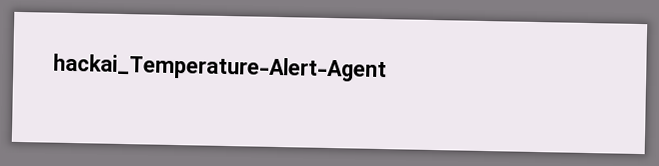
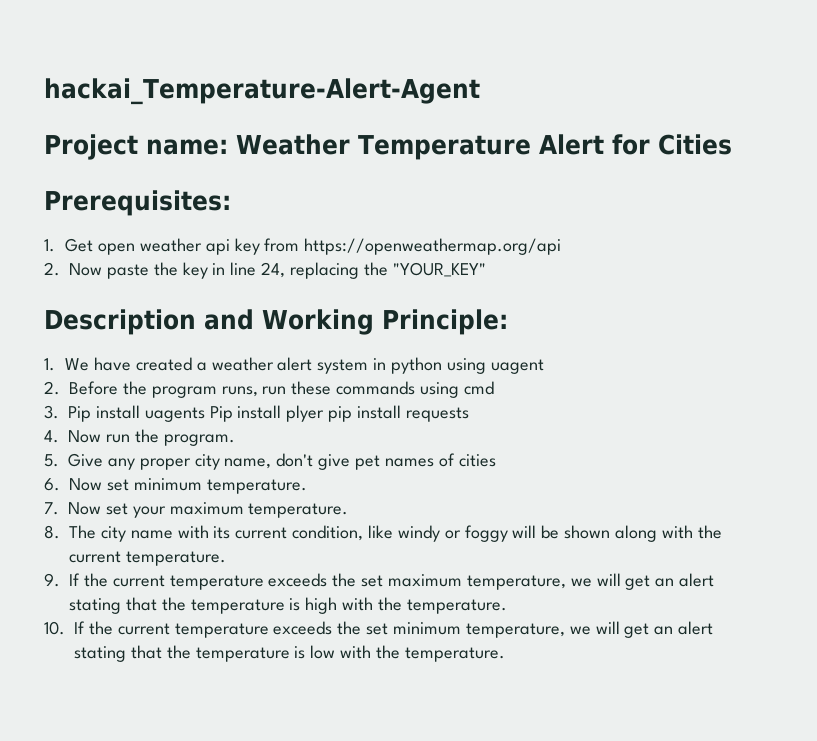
(387, 68) none -> [44,134,732,160] [44,190,231,216] [44,238,562,255] [44,262,486,279] [44,309,508,335] [44,357,544,374] [44,381,494,398] [44,405,469,422] [44,429,235,446] [44,453,496,470] [44,478,307,494] [44,502,349,518] [44,525,722,542] [69,551,226,566] [44,573,715,590] [69,597,507,614] [44,621,714,638] [74,645,505,662] // Project name: Weather Temperature Alert for Cities // Prerequisites: // 1. Get open weather api key from https://openweathermap.org/api // 2. Now paste the key in line 24, replacing the "YOUR_KEY" // Description and Working Principle: // 1. We have created a weather alert system in python using uagent // 2. Before the program runs, run these commands using cmd // 3. Pip install uagents Pip install plyer pip install requests // 4. Now run the program. // 5. Give any proper city name, don't give pet names of cities // 6. Now set minimum temperature. // 7. Now set your maximum temperature. // 8. The city name with its current condition, like windy or foggy will be shown along with the current temperature. // 9. If the current temperature exceeds the set maximum temperature, we will get an alert stating that the temperature is high with the temperature. // 10. If the current temperature exceeds the set minimum temperature, we will get an alert stating that the temperature is low with the temperature.

